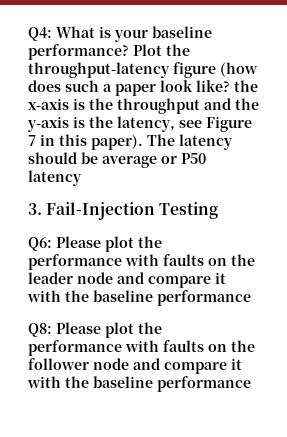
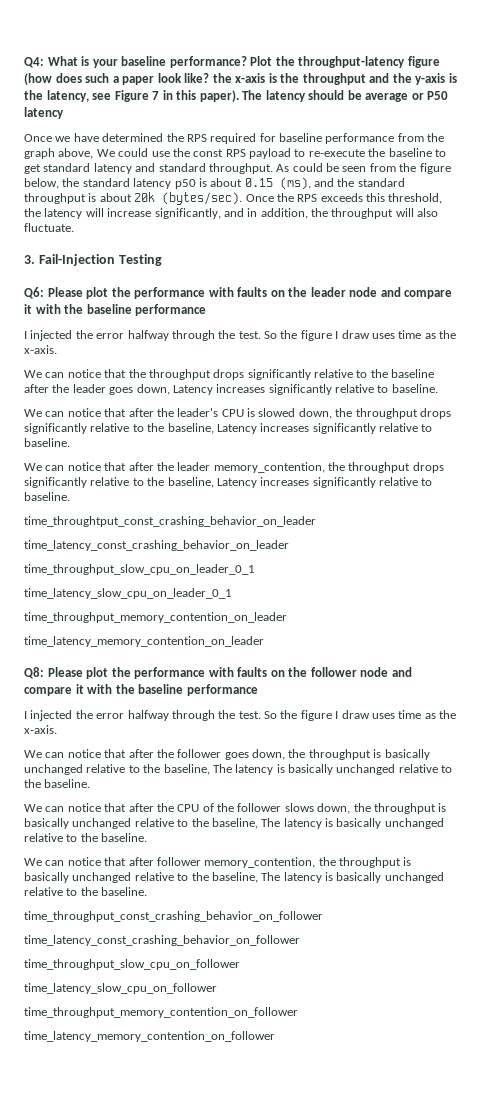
(82, 178) none -> [24,133,445,144] [24,148,446,159] [24,163,451,174] [24,177,405,190] [24,192,443,205] [24,208,439,219] [24,223,74,232] // Once we have determined the RPS required for baseline performance from the graph above, We could use the const RPS payload to re-execute the baseline to get standard latency and standard throughput. As could be seen from the figure below, the standard latency p50 is about 0.15 (ms), and the standard throughput is about 20k (bytes/sec). Once the RPS exceeds this threshold, the latency will increase significantly, and in addition, the throughput will also fluctuate.
(251, 298) none -> [24,330,456,341] [24,345,57,354] [24,369,435,380] [24,384,438,395] [24,408,451,419] [24,423,433,434] [24,438,70,447] [24,462,444,473] [24,477,433,488] [24,492,70,501] [24,516,316,527] [24,540,289,551] [24,564,255,575] [24,588,232,599] [24,612,287,623] [24,636,264,647] // I injected the error halfway through the test. So the figure I draw uses time as the x-axis. // We can notice that the throughput drops significantly relative to the baseline after the leader goes down, Latency increases significantly relative to baseline. // We can notice that after the leader's CPU is slowed down, the throughput drops significantly relative to the baseline, Latency increases significantly relative to baseline. // We can notice that after the leader memory_contention, the throughput drops significantly relative to the baseline, Latency increases significantly relative to baseline. // time_throughtput_const_crashing_behavior_on_leader // time_latency_const_crashing_behavior_on_leader // time_throughput_slow_cpu_on_leader_0_1 // time_latency_slow_cpu_on_leader_0_1 // time_throughput_memory_contention_on_leader // time_latency_memory_contention_on_leader
(251, 384) none -> [24,710,456,721] [24,725,57,734] [24,749,430,760] [24,764,453,775] [24,779,91,788] [24,803,447,814] [24,818,444,829] [24,833,148,842] [24,857,412,868] [24,872,444,883] [24,887,148,896] [24,911,323,922] [24,935,300,946] [24,959,240,970] [24,983,217,994] [24,1007,298,1018] [24,1031,275,1042] // I injected the error halfway through the test. So the figure I draw uses time as the x-axis. // We can notice that after the follower goes down, the throughput is basically unchanged relative to the baseline, The latency is basically unchanged relative to the baseline. // We can notice that after the CPU of the follower slows down, the throughput is basically unchanged relative to the baseline, The latency is basically unchanged relative to the baseline. // We can notice that after follower memory_contention, the throughput is basically unchanged relative to the baseline, The latency is basically unchanged relative to the baseline. // time_throughput_const_crashing_behavior_on_follower // time_latency_const_crashing_behavior_on_follower // time_throughput_slow_cpu_on_follower // time_latency_slow_cpu_on_follower // time_throughput_memory_contention_on_follower // time_latency_memory_contention_on_follower

